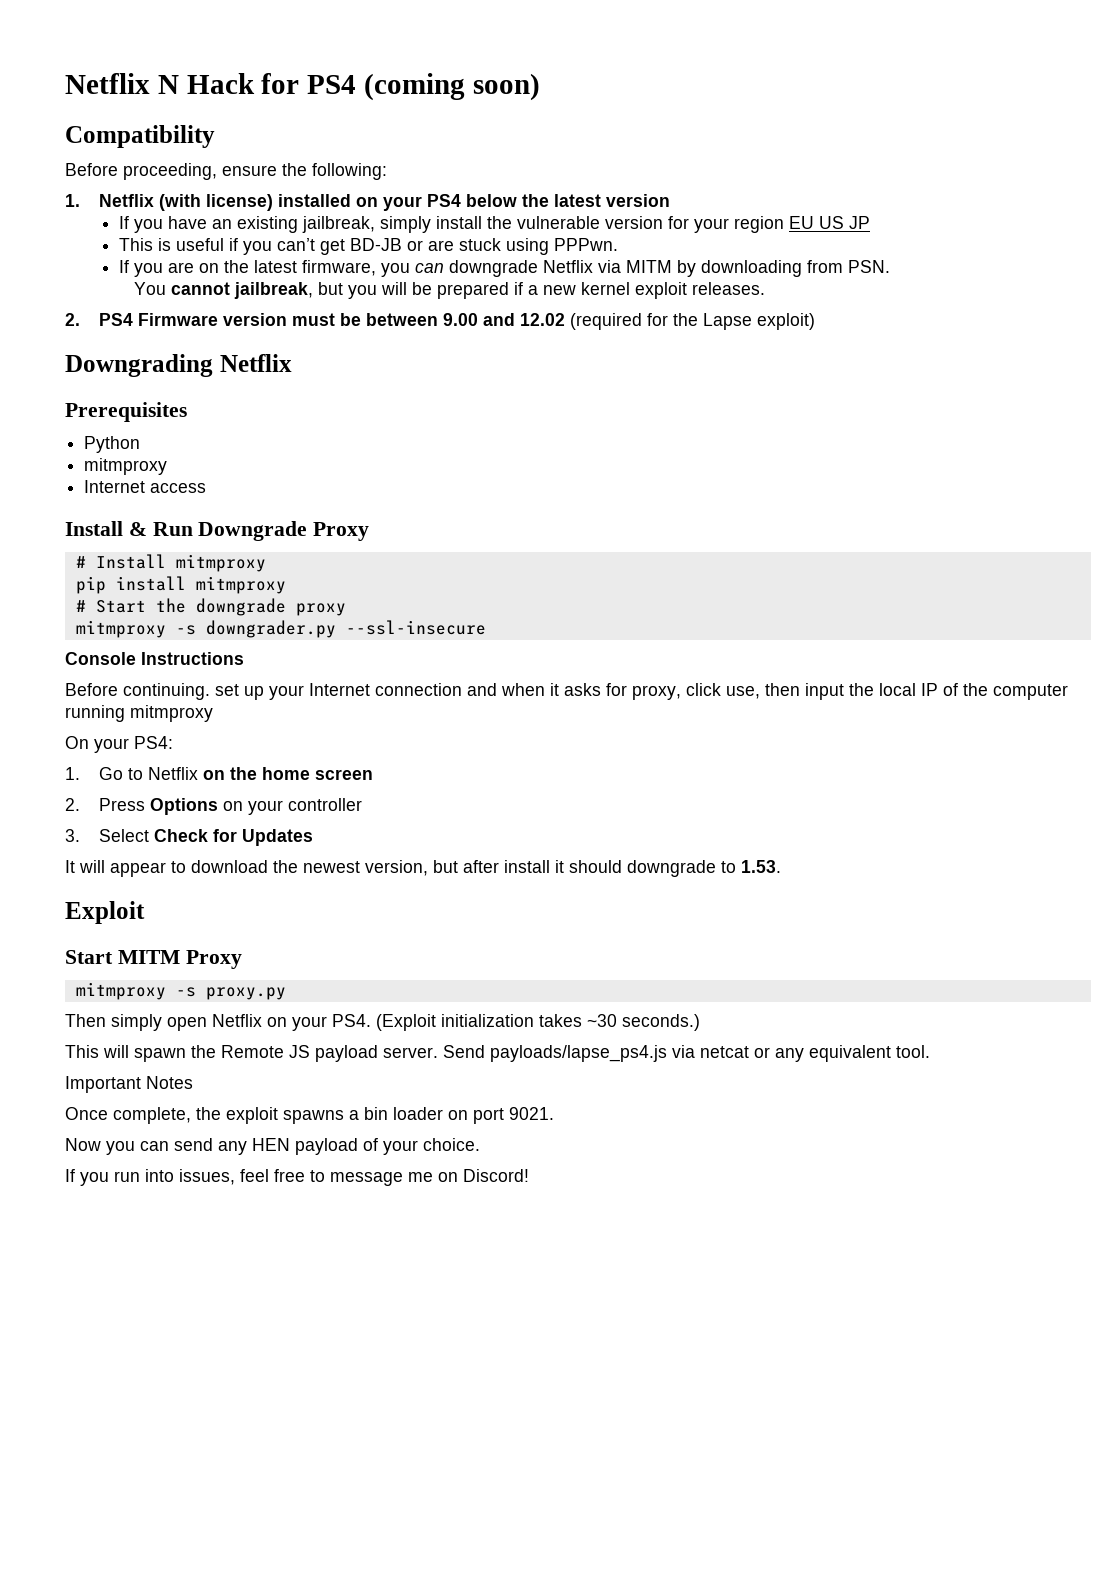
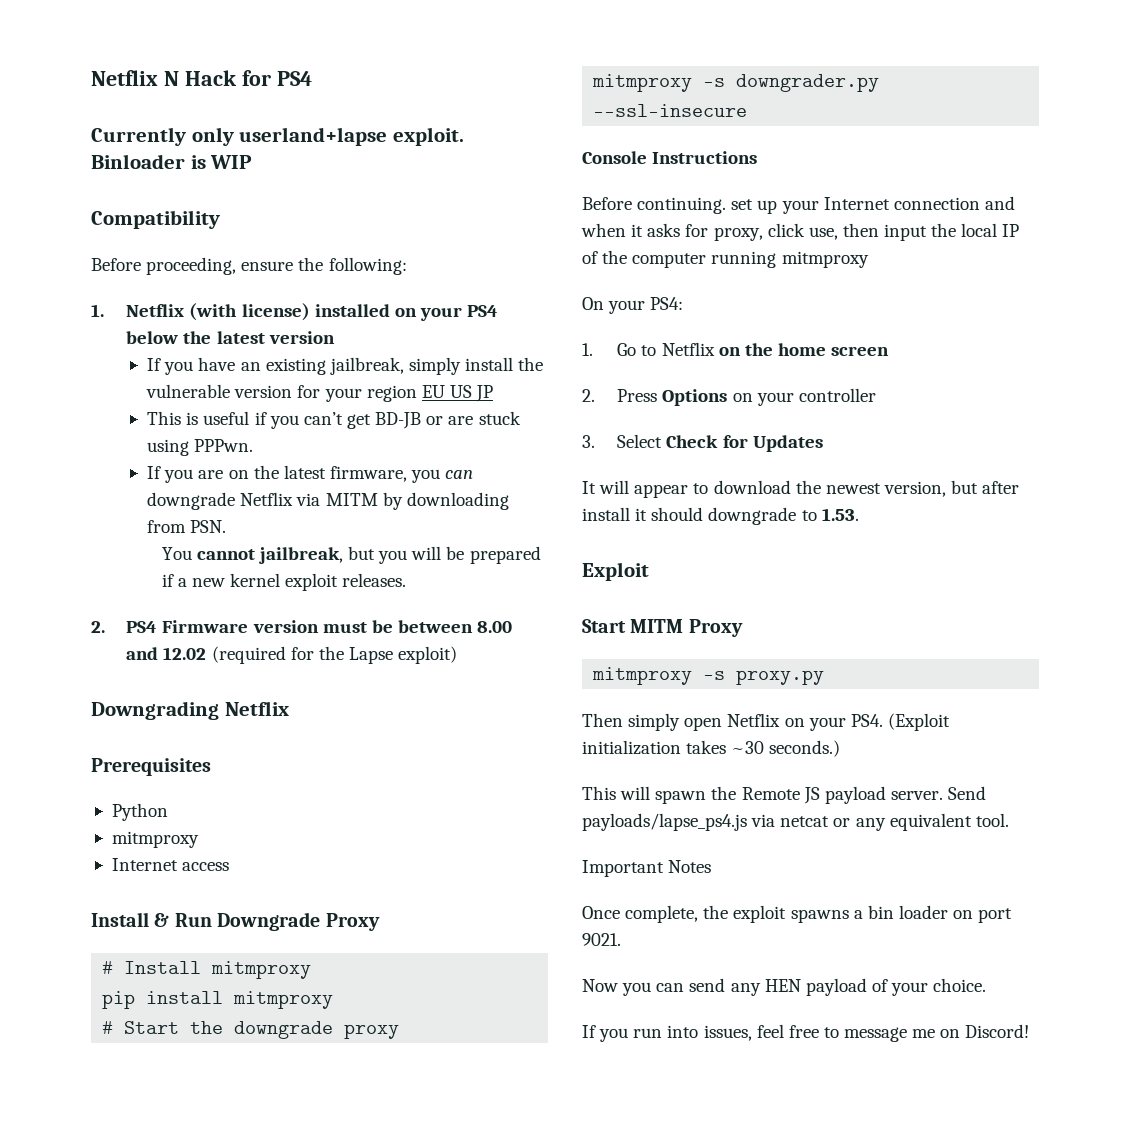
[364,73,540,101] (coming soon) -> [91,127,465,146] [91,154,253,169] // Currently only userland+lapse exploit. Binloader is WIP
[443,313,479,326] 9.00 -> [477,621,513,633] 8.00

